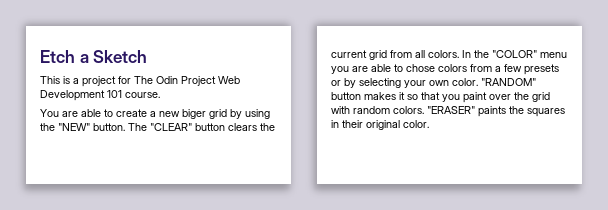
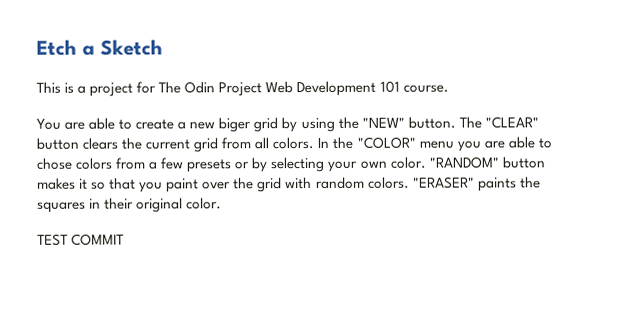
(429, 124) none -> [37,233,125,246] // TEST COMMIT

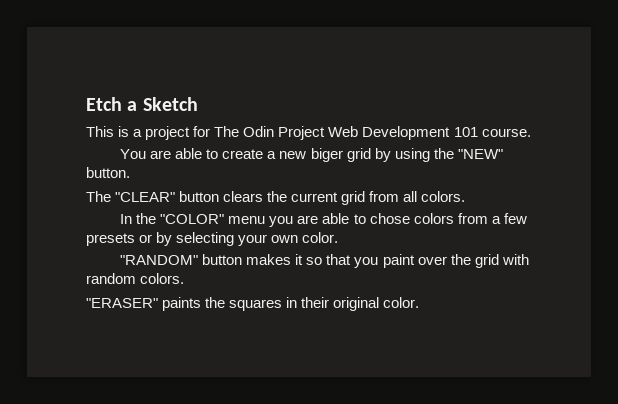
(456, 122) none -> (130, 172) //
(315, 143) none -> (466, 196) //
(427, 162) none -> (339, 237) //
(410, 182) none -> (185, 278) //
[37,233,125,246] // TEST COMMIT -> (420, 302) none

